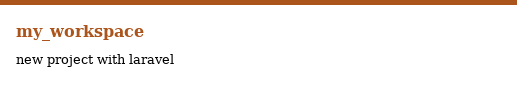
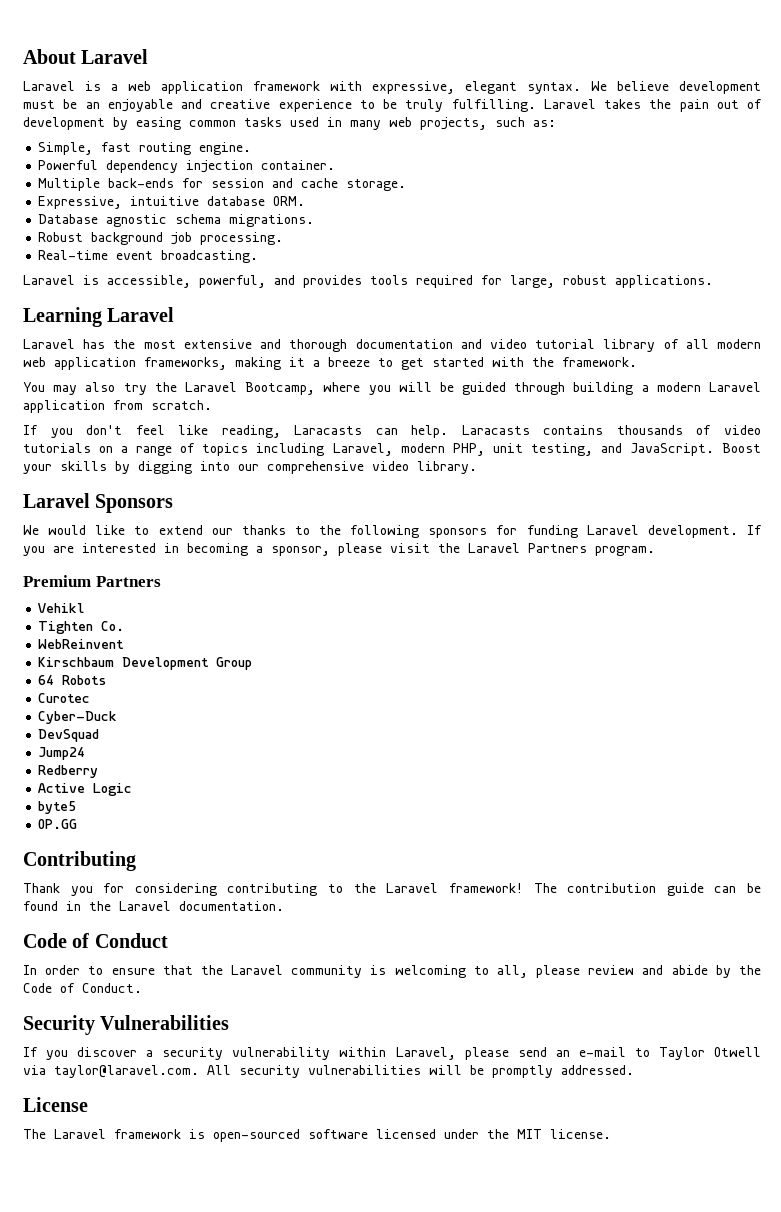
[16,25,144,41] [16,54,174,67] my_workspace // new project with laravel -> [23,49,149,64] [23,81,761,94] [23,99,762,112] [23,117,556,130] [38,142,252,155] [38,160,336,173] [38,178,407,191] [38,196,306,209] [38,214,315,227] [38,232,284,245] [38,250,259,263] [23,275,713,288] [23,307,175,327] [23,339,761,352] [23,357,637,370] [23,382,761,395] [23,400,212,413] [23,425,762,438] [23,443,761,456] [23,461,477,474] [23,493,174,513] [23,525,762,538] [23,543,655,556] [23,575,161,587] [38,603,86,613] [38,621,125,634] [38,639,125,649] [38,657,253,670] [38,675,107,685] [38,693,91,703] [38,711,118,724] [38,729,100,742] [38,747,86,760] [38,765,99,778] [38,783,133,796] [38,801,77,814] [38,819,78,829] [23,851,136,871] [23,883,762,896] [23,901,284,911] [23,933,168,948] [23,965,761,978] [23,983,142,993] [23,1015,230,1035] [23,1047,761,1060] [23,1065,634,1078] [23,1097,88,1112] [23,1129,611,1142] About Laravel // Laravel is a web application framework with expressive, elegant syntax. We believe development must be an enjoyable and creative experience to be truly fulfilling. Laravel takes the pain out of development by easing common tasks used in many web projects, such as: // Simple, fast routing engine. // Powerful dependency injection container. // Multiple back-ends for session and cache storage. // Expressive, intuitive database ORM. // Database agnostic schema migrations. // Robust background job processing. // Real-time event broadcasting. // Laravel is accessible, powerful, and provides tools required for large, robust applications. // Learning Laravel // Laravel has the most extensive and thorough documentation and video tutorial library of all modern web application frameworks, making it a breeze to get started with the framework. // You may also try the Laravel Bootcamp, where you will be guided through building a modern Laravel application from scratch. // If you don't feel like reading, Laracasts can help. Laracasts contains thousands of video tutorials on a range of topics including Laravel, modern PHP, unit testing, and JavaScript. Boost your skills by digging into our comprehensive video library. // Laravel Sponsors // We would like to extend our thanks to the following sponsors for funding Laravel development. If you are interested in becoming a sponsor, please visit the Laravel Partners program. // Premium Partners // Vehikl // Tighten Co. // WebReinvent // Kirschbaum Development Group // 64 Robots // Curotec // Cyber-Duck // DevSquad // Jump24 // Redberry // Active Logic // byte5 // OP.GG // Contributing // Thank you for considering contributing to the Laravel framework! The contribution guide can be found in the Laravel documentation. // Code of Conduct // In order to ensure that the Laravel community is welcoming to all, please review and abide by the Code of Conduct. // Security Vulnerabilities // If you discover a security vulnerability within Laravel, please send an e-mail to Taylor Otwell via taylor@laravel.com. All security vulnerabilities will be promptly addressed. // License // The Laravel framework is open-sourced software licensed under the MIT license.

